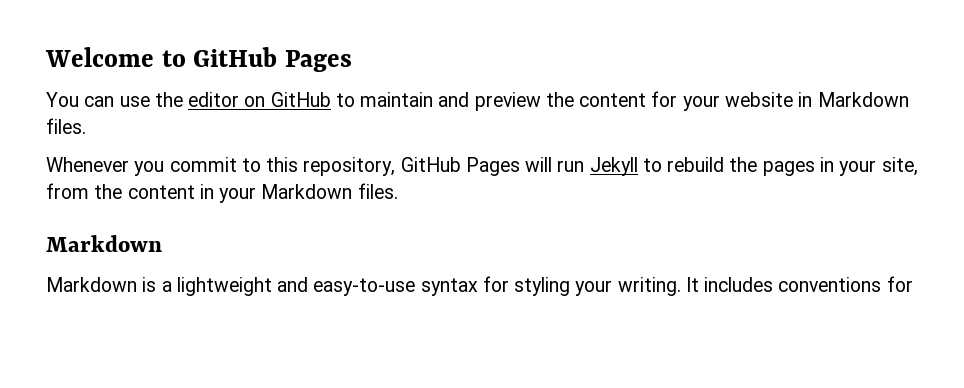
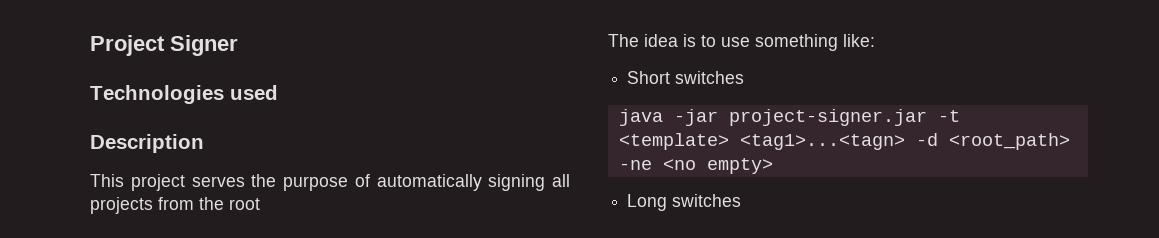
[45,47,353,72] [46,91,909,111] [46,118,86,134] [46,157,918,176] [46,183,398,203] [46,235,162,252] [46,276,913,296] Welcome to GitHub Pages // You can use the editor on GitHub to maintain and preview the content for your website in Markdown files. // Whenever you commit to this repository, GitHub Pages will run Jekyll to rebuild the pages in your site, from the content in your Markdown files. // Markdown // Markdown is a lightweight and easy-to-use syntax for styling your writing. It includes conventions for -> [90,35,238,56] [90,85,278,104] [90,134,204,153] [90,174,570,191] [90,197,260,214] [608,34,875,51] [627,71,745,84] [618,109,960,126] [618,133,1070,150] [618,158,773,174] [627,194,742,211] Project Signer // Technologies used // Description // This project serves the purpose of automatically signing all projects from the root // The idea is to use something like: // Short switches // java -jar project-signer.jar -t <template> <tag1>...<tagn> -d <root_path> -ne <no empty> // Long switches

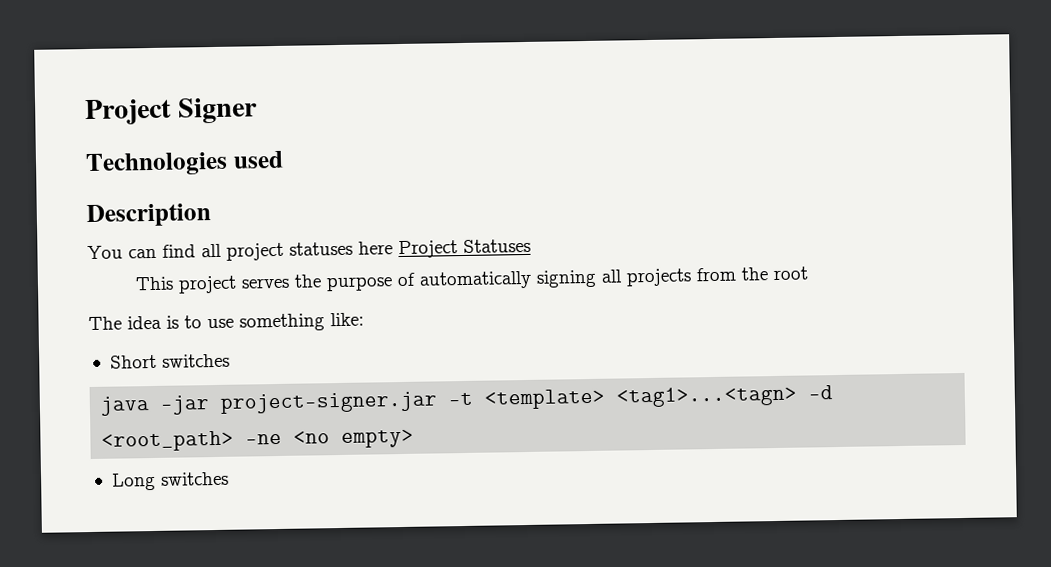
(204, 143) none -> [87,238,531,261] // You can find all project statuses here Project Statuses

